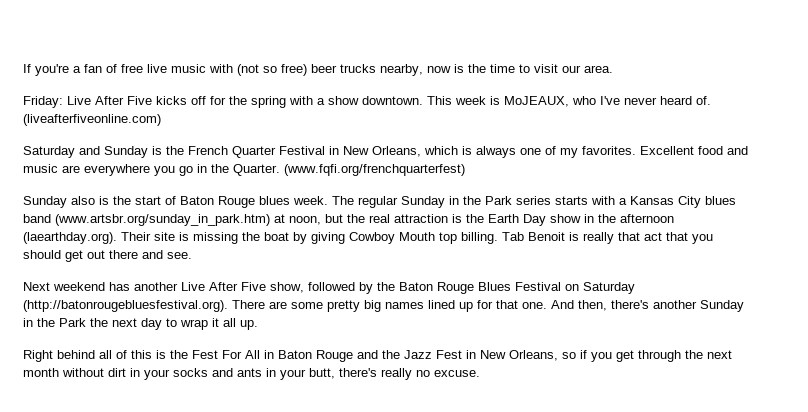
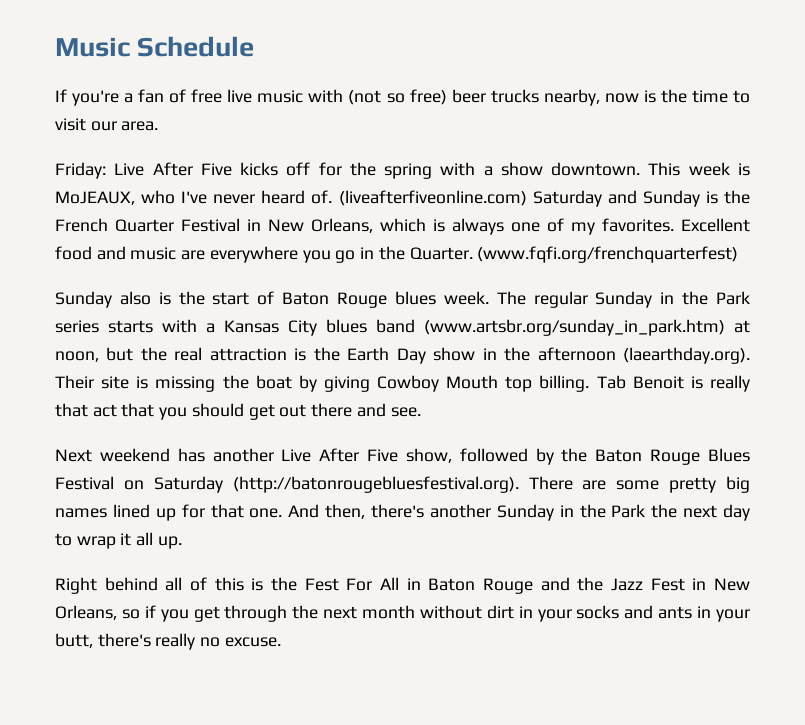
(23, 68) none -> [55,36,255,57] Music Schedule //
(161, 120) // -> (527, 198) none

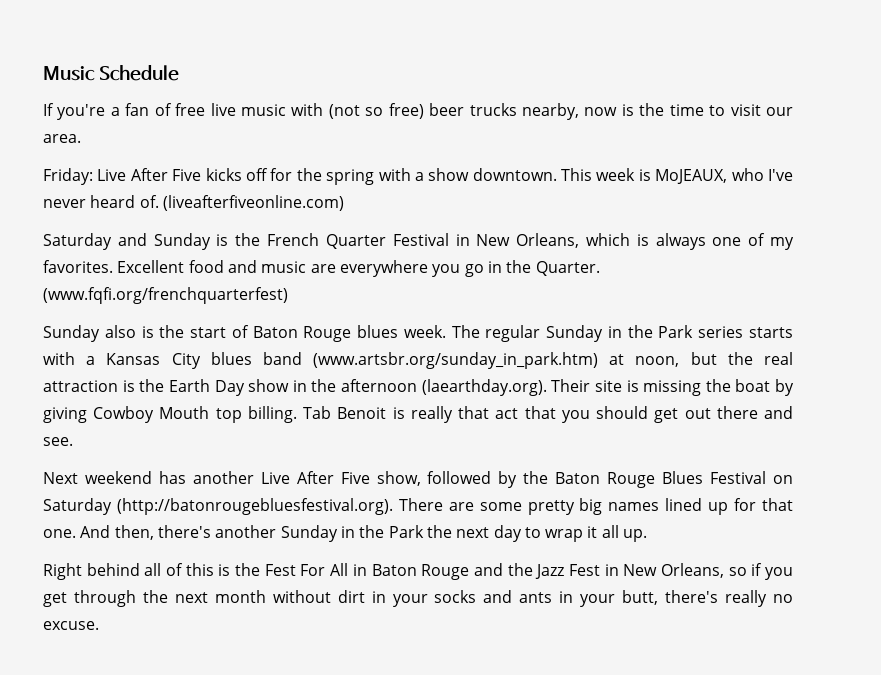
(527, 198) none -> (344, 203) //

